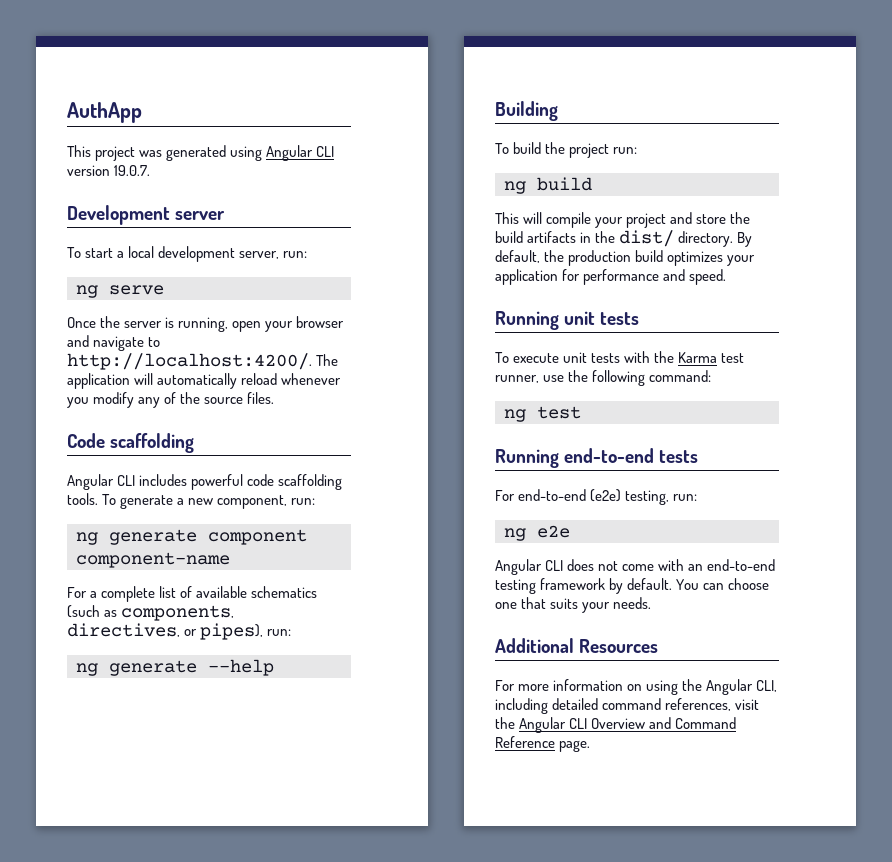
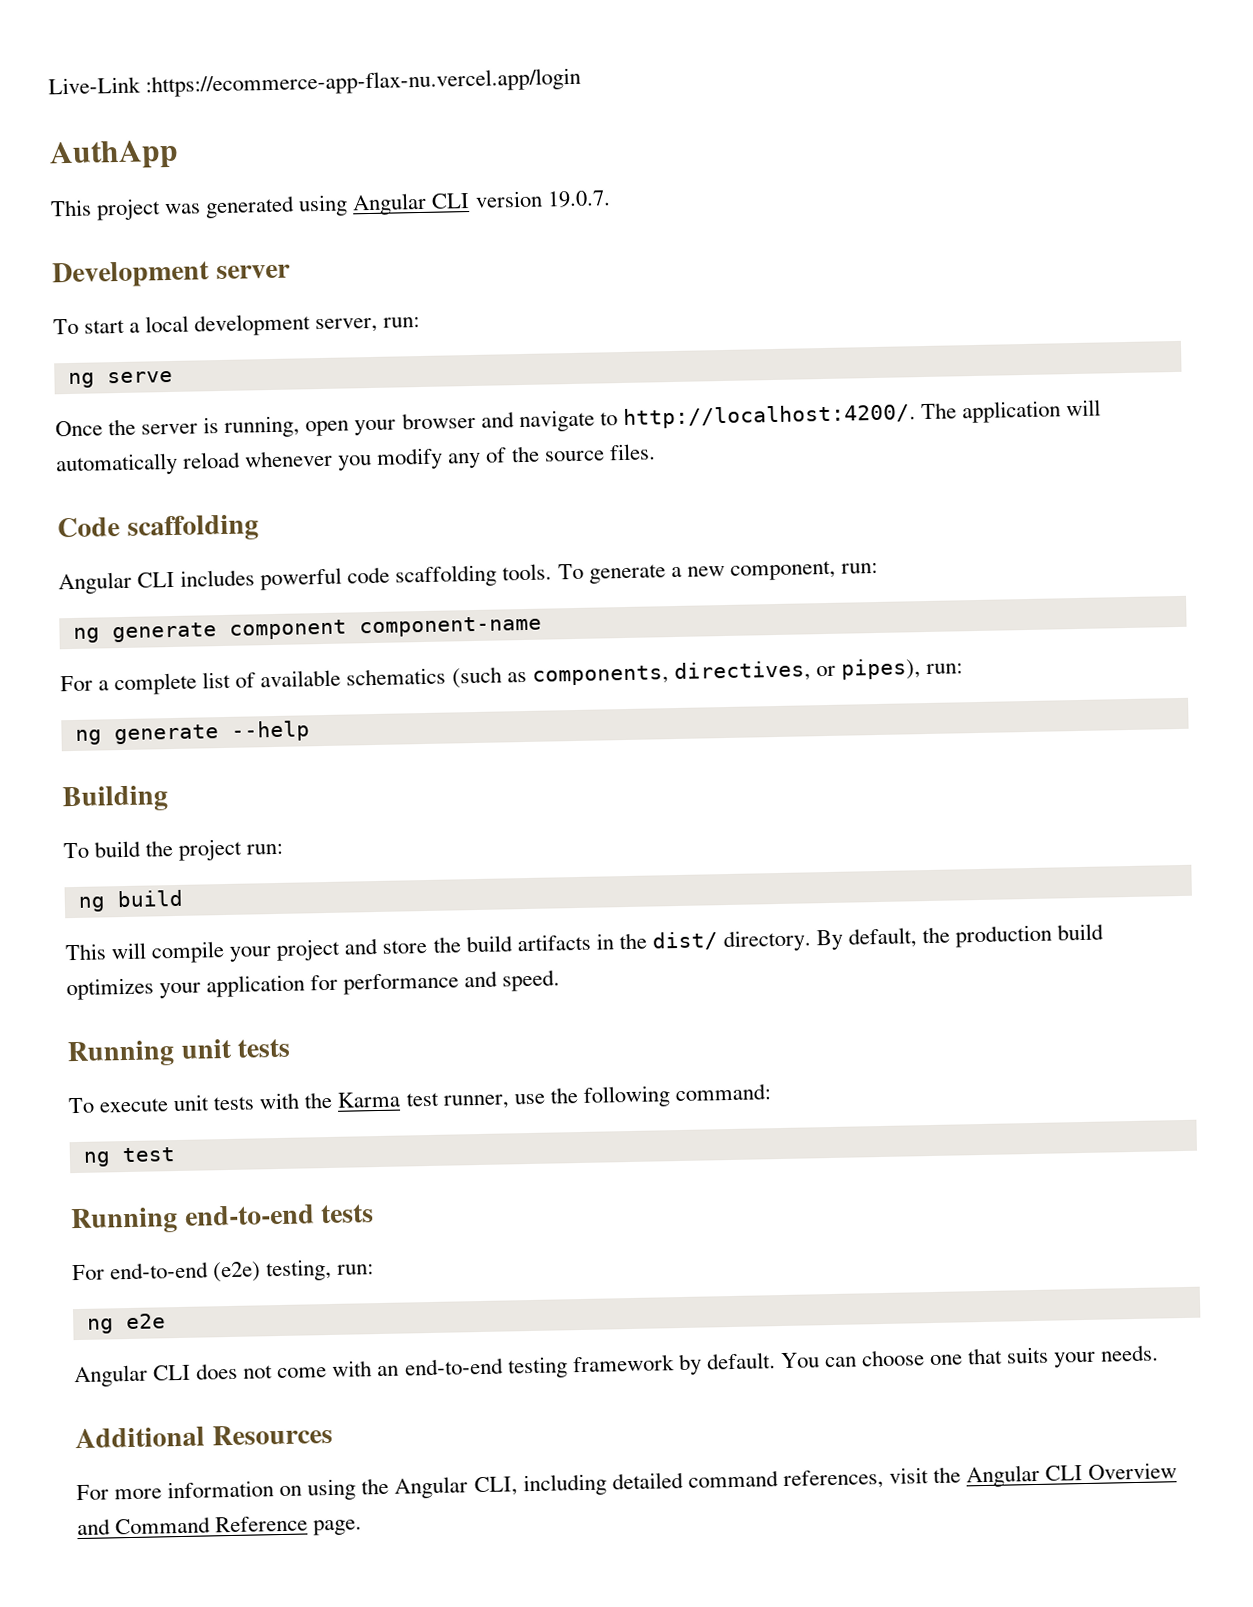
(67, 112) none -> [48,67,582,98] Live-Link :https://ecommerce-app-flax-nu.vercel.app/login //

